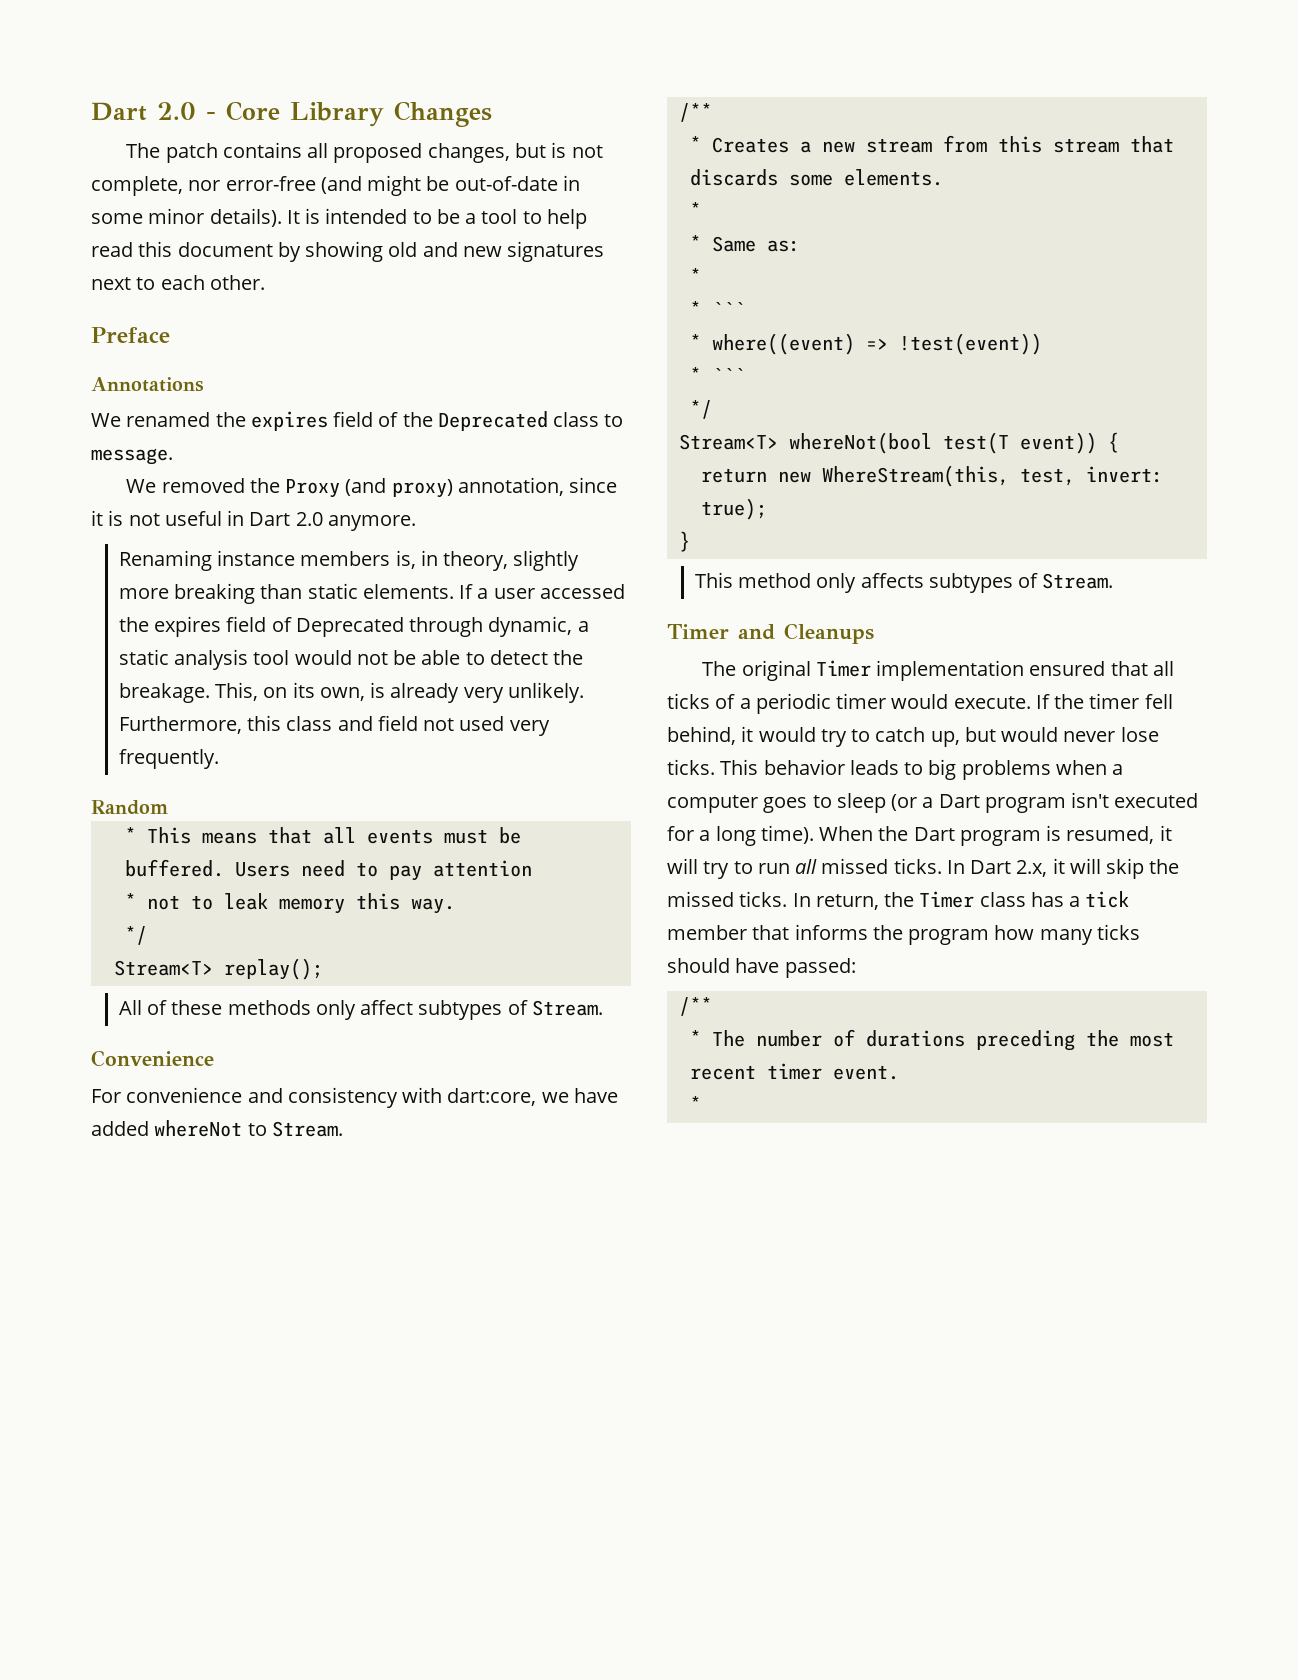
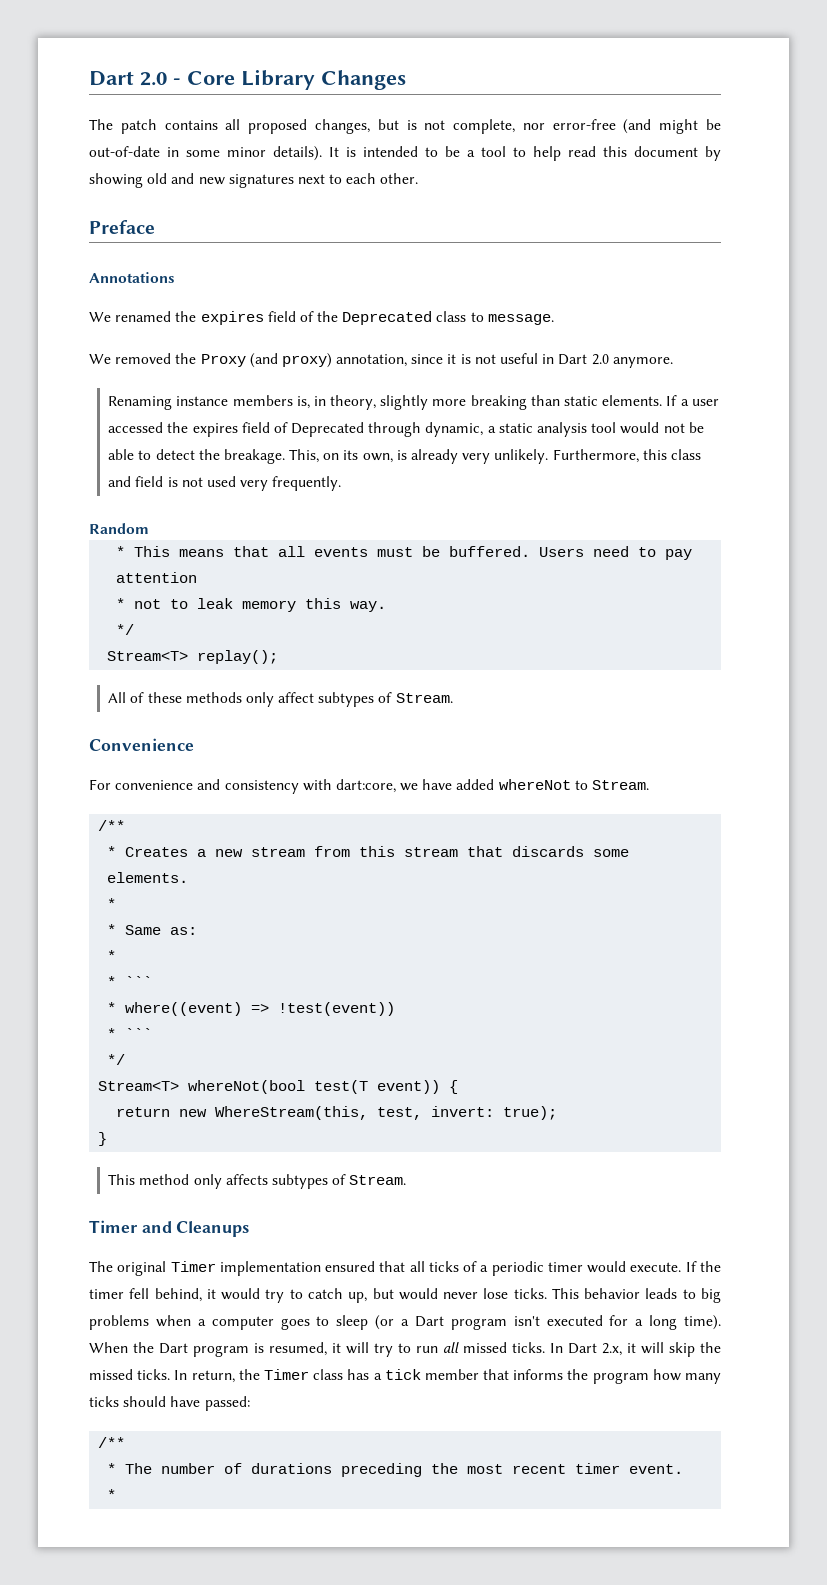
(418, 723) none -> [167,477,178,487] is

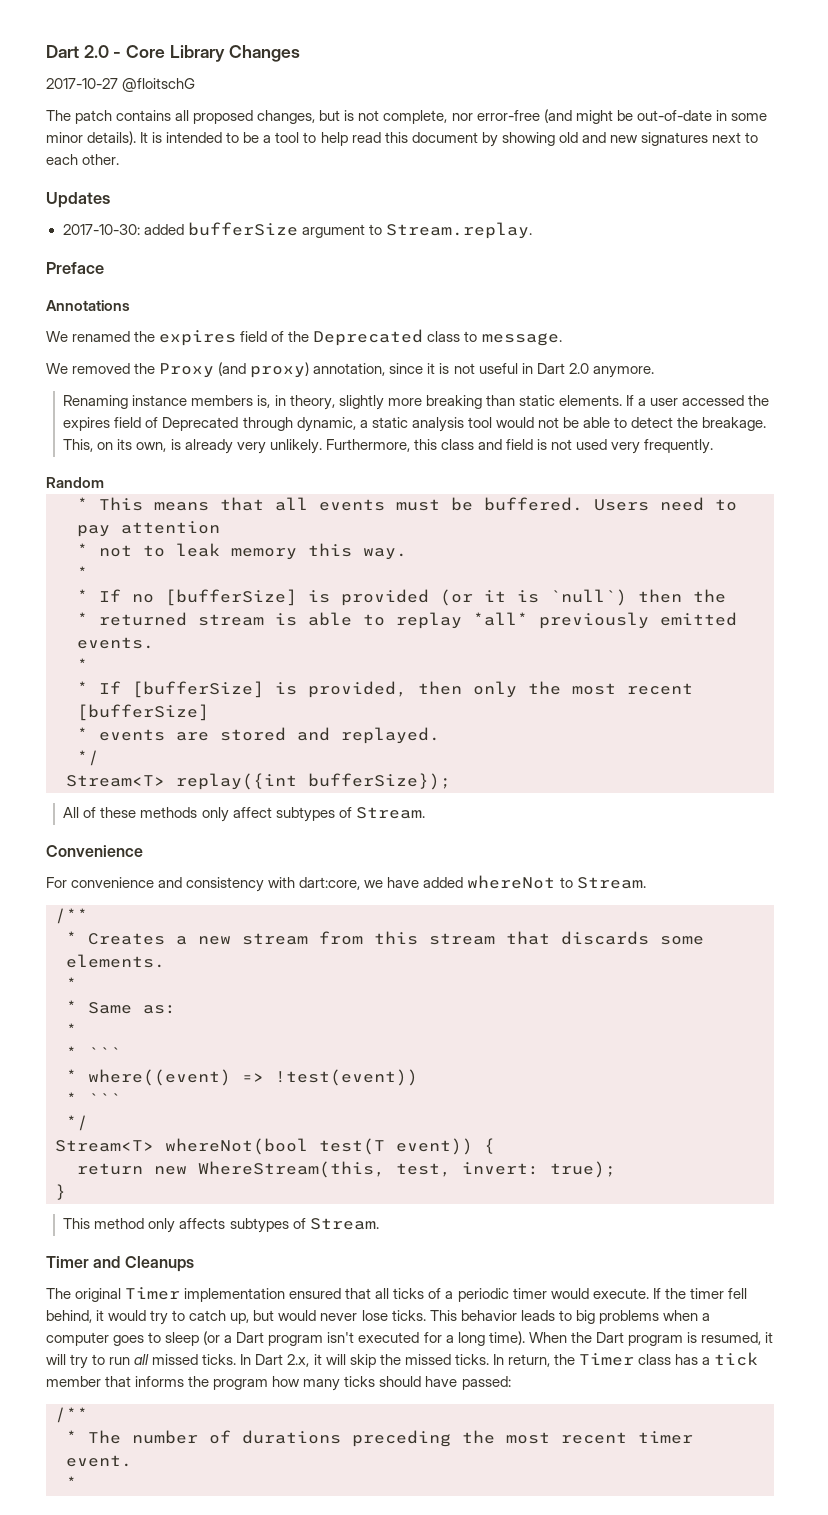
(406, 80) none -> [46,78,196,92] // 2017-10-27 @floitschG
(419, 178) none -> [46,192,110,208] [62,222,532,239] // Updates // 2017-10-30: added bufferSize argument to Stream.replay.
[116,624,135,635] [107,650,279,664] // */ // Stream<T> replay(); -> [77,566,88,579] [77,589,726,606] [77,612,737,629] [77,637,154,649] [77,658,88,671] [77,681,693,698] [77,704,209,721] [77,727,440,744] [77,750,99,766] [66,773,451,790] // * // * If no [bufferSize] is provided (or it is `null`) then the // * returned stream is able to replay *all* previously emitted events. // * // * If [bufferSize] is provided, then only the most recent [bufferSize] // * events are stored and replayed. // */ // Stream<T> replay({int bufferSize});

